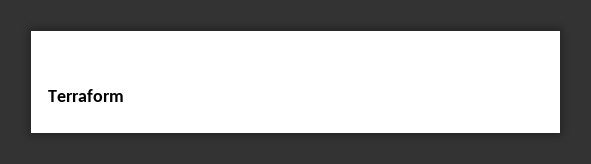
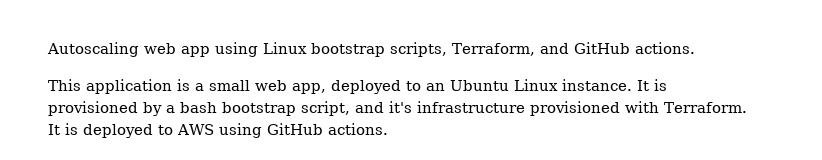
[48,89,124,102] Terraform -> [47,42,695,57] [48,79,667,94] [48,101,747,116] [48,123,388,138] Autoscaling web app using Linux bootstrap scripts, Terraform, and GitHub actions. // This application is a small web app, deployed to an Ubuntu Linux instance. It is provisioned by a bash bootstrap script, and it's infrastructure provisioned with Terraform. It is deployed to AWS using GitHub actions.

